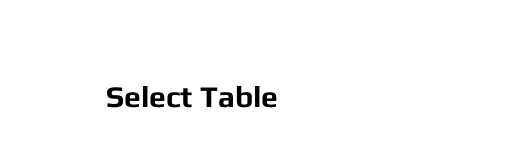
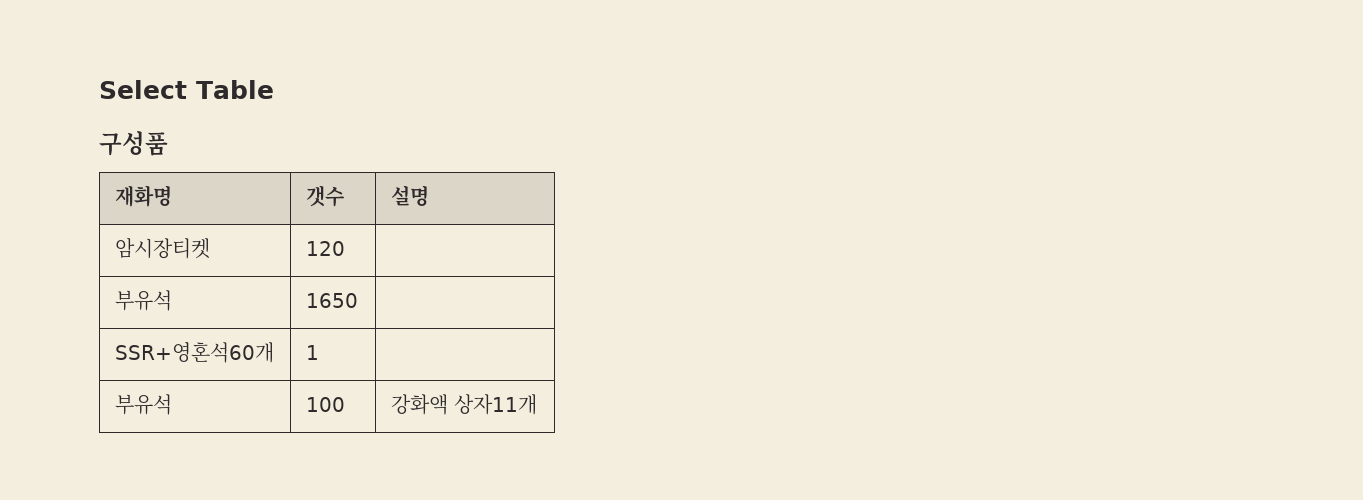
(279, 97) none -> [99,131,168,156] [114,185,172,207] [305,185,344,207] [390,185,429,206] [114,237,210,259] [305,241,345,256] [114,290,172,311] [305,293,358,308] [114,342,274,363] [305,345,319,360] [114,394,172,415] [305,397,345,412] [390,394,537,415] // 구성품 // 재화명 | 갯수 | 설명 // 암시장티켓 | 120 | // 부유석 | 1650 | // SSR+영혼석60개 | 1 | // 부유석 | 100 | 강화액 상자11개

